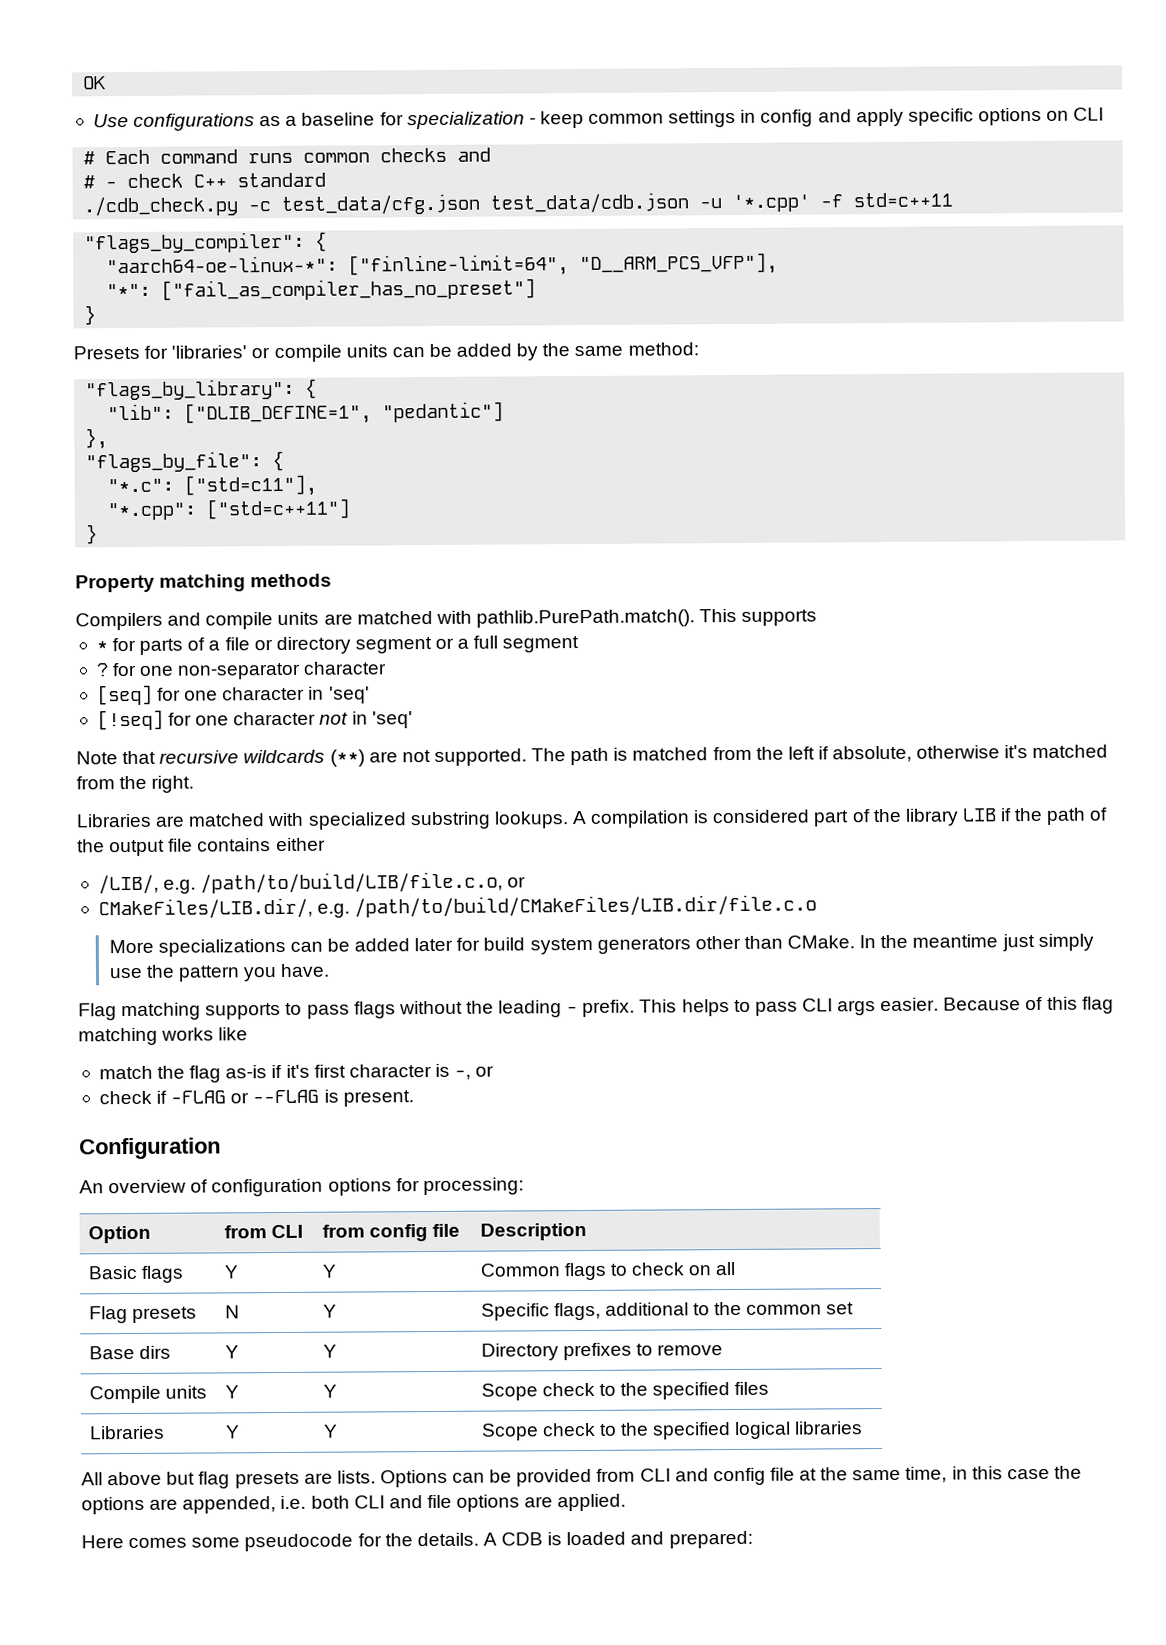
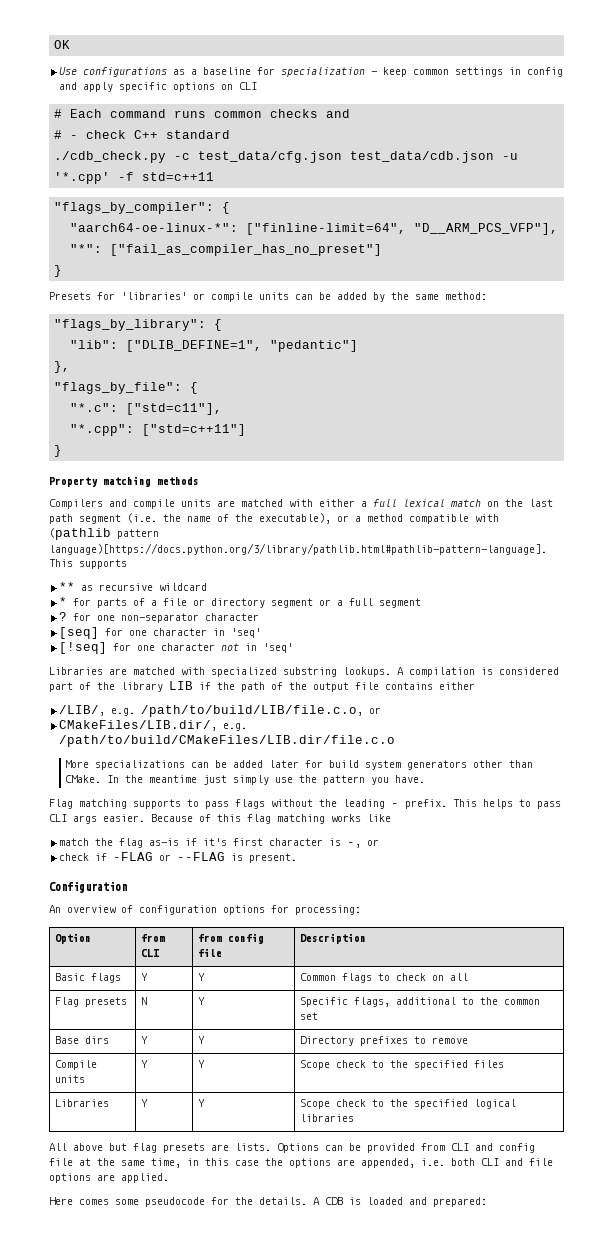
[475,608,818,628] pathlib.PurePath.match(). This supports -> [319,499,553,507] [49,513,499,524] [49,528,159,540] [49,543,547,555] [49,559,127,569] [58,582,207,591] either a full lexical match on the last path segment (i.e. the name of the executable), or a method compatible with (pathlib pattern language)[https://docs.python.org/3/library/pathlib.html#pathlib-pattern-language]. This supports // ** as recursive wildcard
[76,744,1109,767] [76,775,195,793] // Note that recursive wildcards (**) are not supported. The path is matched from the left if absolute, otherwise it's matched from the right. -> (293, 648) none

